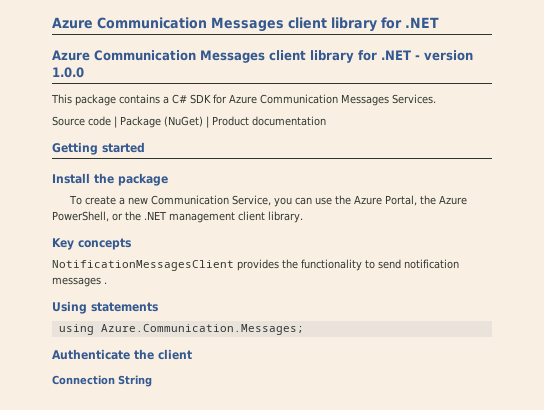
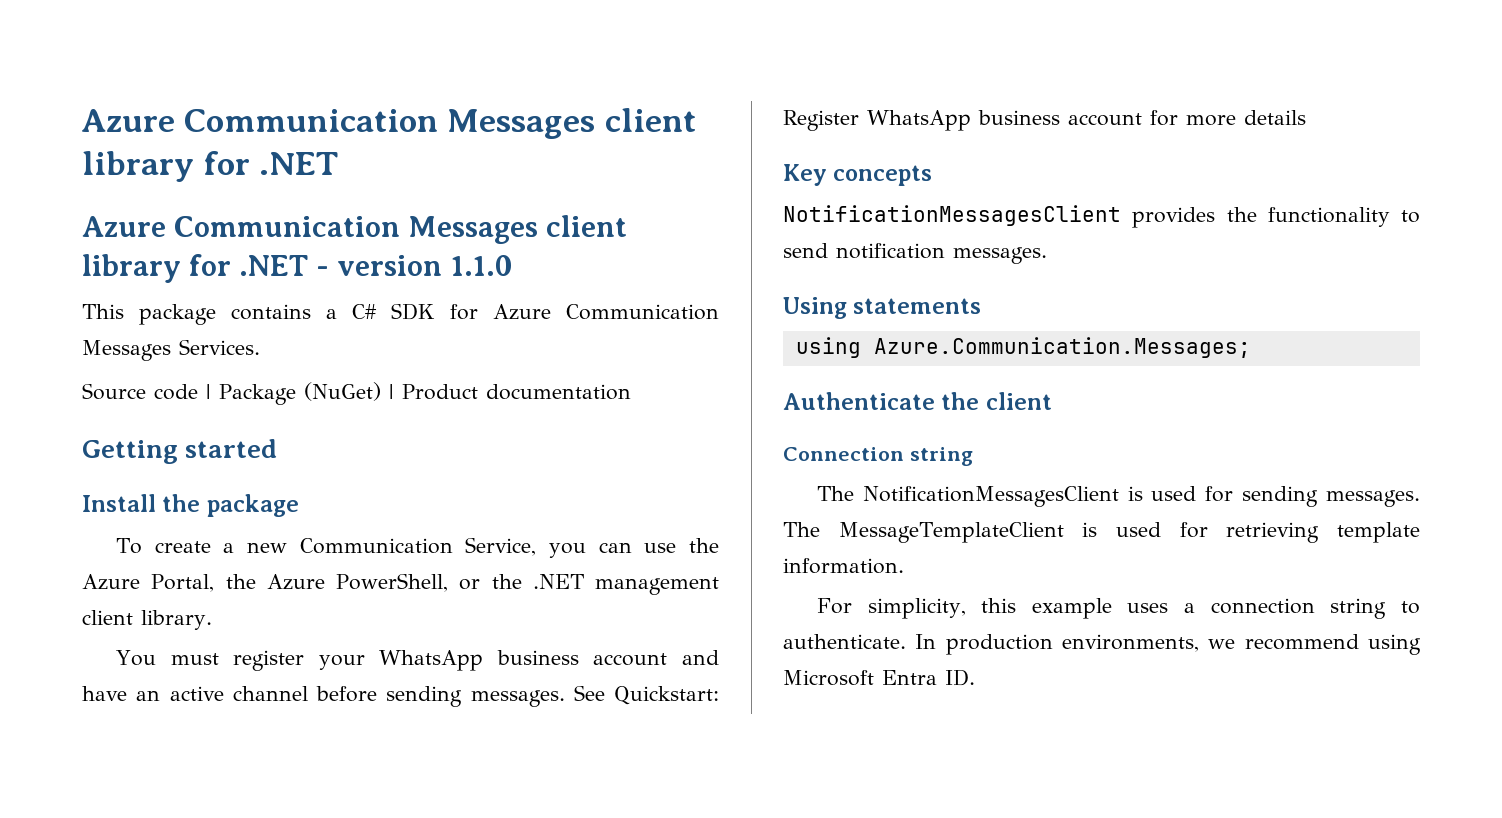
[52,67,84,78] 1.0.0 -> [450,255,512,276] 1.1.0
(303, 217) none -> [115,650,719,671] [82,685,719,707] [783,110,1306,131] // You must register your WhatsApp business account and have an active channel before sending messages. See Quickstart: Register WhatsApp business account for more details
[52,277,107,287] messages . -> [953,247,1047,264] messages.
[118,375,152,387] String -> [909,447,973,466] [816,486,1420,507] [783,522,1420,543] [783,558,904,574] [816,598,1420,619] [783,634,1421,655] [783,669,975,686] string // The NotificationMessagesClient is used for sending messages. The MessageTemplateClient is used for retrieving template information. // For simplicity, this example uses a connection string to authenticate. In production environments, we recommend using Microsoft Entra ID.

